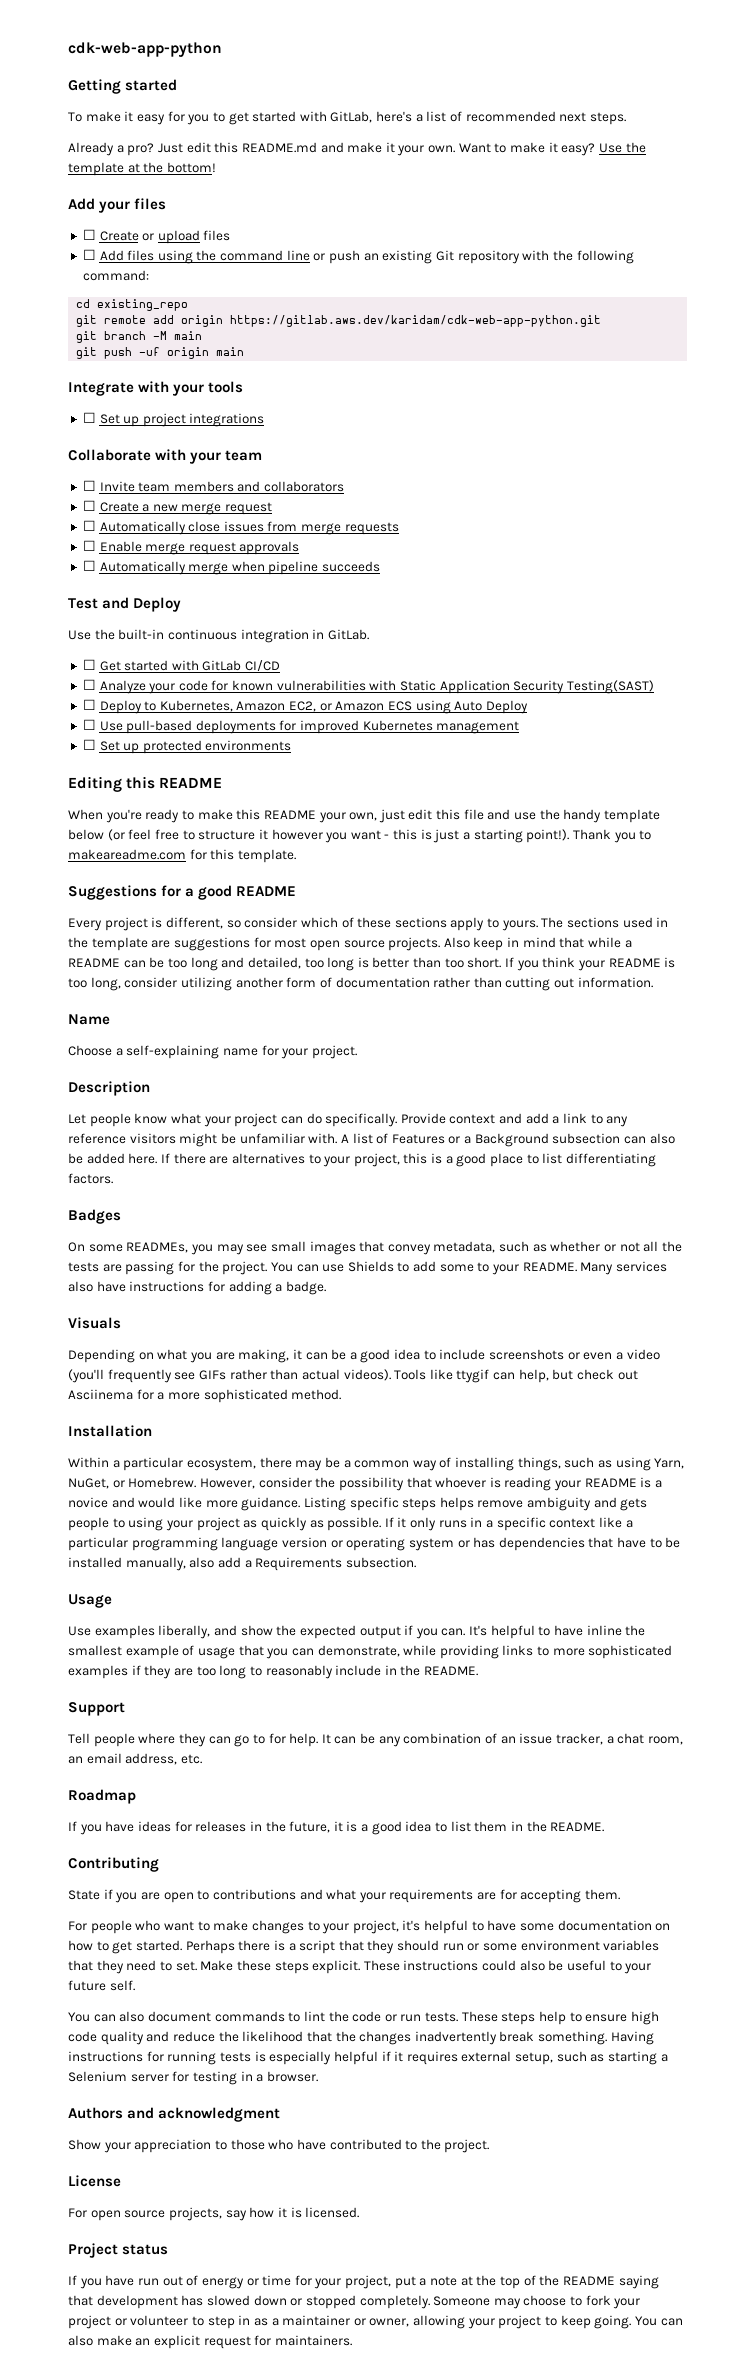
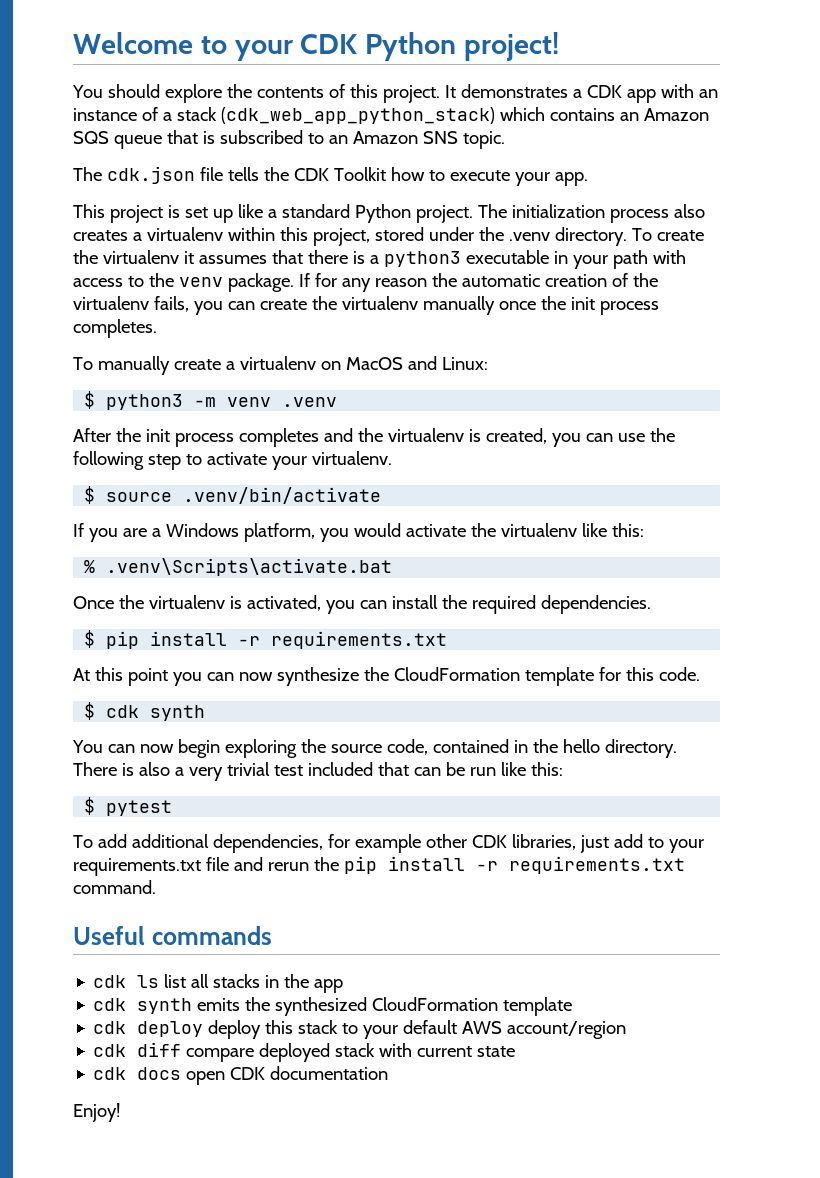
[68,42,222,57] [68,79,178,94] [68,111,626,125] [68,142,646,156] [68,162,216,176] [68,198,167,213] [82,229,231,244] [82,249,634,264] [82,270,149,281] [76,299,189,311] [76,315,602,327] [76,331,203,343] [76,347,245,359] [68,381,244,396] [82,412,265,427] [68,449,263,464] [82,480,345,492] [82,500,273,515] [82,520,399,535] [82,540,300,555] [82,560,381,575] [68,597,182,612] [68,629,369,643] [82,659,281,671] [82,679,654,694] [82,699,528,714] [82,719,520,734] [82,739,292,754] [68,776,223,792] [68,809,660,823] [68,829,652,843] [68,849,296,863] [68,885,297,900] [68,917,669,931] [68,937,632,951] [68,957,676,971] [68,977,653,991] [68,1014,110,1025] [68,1045,357,1059] [68,1081,150,1096] [68,1113,629,1127] [68,1133,675,1147] [68,1153,656,1167] [68,1173,113,1184] [68,1209,121,1224] [68,1241,682,1255] [68,1261,667,1275] [68,1281,326,1295] [68,1317,121,1329] [68,1349,660,1363] [68,1369,638,1383] [68,1389,342,1403] [68,1425,152,1437] [68,1457,685,1471] [68,1477,663,1491] [68,1497,648,1511] [68,1517,633,1531] [68,1537,681,1551] [68,1557,416,1571] [68,1594,112,1608] [68,1625,646,1639] [68,1645,673,1659] [68,1665,479,1679] [68,1702,125,1716] [68,1733,683,1747] [68,1753,202,1765] [68,1789,136,1804] [68,1821,605,1835] [68,1857,159,1872] [68,1889,621,1903] [68,1920,671,1934] [68,1940,660,1954] [68,1960,652,1974] [68,1980,135,1991] [68,2011,659,2025] [68,2031,654,2045] [68,2051,668,2065] [68,2071,318,2085] [68,2107,281,2122] [68,2139,490,2153] [68,2175,121,2187] [68,2207,360,2221] [68,2243,169,2258] [68,2275,659,2289] [68,2295,641,2309] [68,2315,683,2329] [68,2335,352,2349] cdk-web-app-python // Getting started // To make it easy for you to get started with GitLab, here's a list of recommended next steps. // Already a pro? Just edit this README.md and make it your own. Want to make it easy? Use the template at the bottom! // Add your files // ☐ Create or upload files // ☐ Add files using the command line or push an existing Git repository with the following command: // cd existing_repo // git remote add origin https://gitlab.aws.dev/karidam/cdk-web-app-python.git // git branch -M main // git push -uf origin main // Integrate with your tools // ☐ Set up project integrations // Collaborate with your team // ☐ Invite team members and collaborators // ☐ Create a new merge request // ☐ Automatically close issues from merge requests // ☐ Enable merge request approvals // ☐ Automatically merge when pipeline succeeds // Test and Deploy // Use the built-in continuous integration in GitLab. // ☐ Get started with GitLab CI/CD // ☐ Analyze your code for known vulnerabilities with Static Application Security Testing(SAST) // ☐ Deploy to Kubernetes, Amazon EC2, or Amazon ECS using Auto Deploy // ☐ Use pull-based deployments for improved Kubernetes management // ☐ Set up protected environments // Editing this README // When you're ready to make this README your own, just edit this file and use the handy template below (or feel free to structure it however you want - this is just a starting point!). Thank you to makeareadme.com for this template. // Suggestions for a good README // Every project is different, so consider which of these sections apply to yours. The sections used in the template are suggestions for most open source projects. Also keep in mind that while a README can be too long and detailed, too long is better than too short. If you think your README is too long, consider utilizing another form of documentation rather than cutting out information. // Name // Choose a self-explaining name for your project. // Description // Let people know what your project can do specifically. Provide context and add a link to any reference visitors might be unfamiliar with. A list of Features or a Background subsection can also be added here. If there are alternatives to your project, this is a good place to list differentiating factors. // Badges // On some READMEs, you may see small images that convey metadata, such as whether or not all the tests are passing for the project. You can use Shields to add some to your README. Many services also have instructions for adding a badge. // Visuals // Depending on what you are making, it can be a good idea to include screenshots or even a video (you'll frequently see GIFs rather than actual videos). Tools like ttygif can help, but check out Asciinema for a more sophisticated method. // Installation // Within a particular ecosystem, there may be a common way of installing things, such as using Yarn, NuGet, or Homebrew. However, consider the possibility that whoever is reading your README is a novice and would like more guidance. Listing specific steps helps remove ambiguity and gets people to using your project as quickly as possible. If it only runs in a specific context like a particular programming language version or operating system or has dependencies that have to be installed manually, also add a Requirements subsection. // Usage // Use examples liberally, and show the expected output if you can. It's helpful to have inline the smallest example of usage that you can demonstrate, while providing links to more sophisticated examples if they are too long to reasonably include in the README. // Support // Tell people where they can go to for help. It can be any combination of an issue tracker, a chat room, an email address, etc. // Roadmap // If you have ideas for releases in the future, it is a good idea to list them in the README. // Contributing // State if you are open to contributions and what your requirements are for accepting them. // For people who want to make changes to your project, it's helpful to have some documentation on how to get started. Perhaps there is a script that they should run or some environment variables that they need to set. Make these steps explicit. These instructions could also be useful to your future self. // You can also document commands to lint the code or run tests. These steps help to ensure high code quality and reduce the likelihood that the changes inadvertently break something. Having instructions for running tests is especially helpful if it requires external setup, such as starting a Selenium server for testing in a browser. // Authors and acknowledgment // Show your appreciation to those who have contributed to the project. // License // For open source projects, say how it is licensed. // Project status // If you have run out of energy or time for your project, put a note at the top of the README saying that development has slowed down or stopped completely. Someone may choose to fork your project or volunteer to step in as a maintainer or owner, allowing your project to keep going. You can also make an explicit request for maintainers. -> [73,32,560,61] [72,84,718,103] [73,107,709,124] [73,130,505,149] [73,166,588,186] [73,204,705,223] [73,227,704,246] [73,250,686,269] [73,273,658,292] [73,296,659,315] [73,319,157,338] [73,356,488,375] [84,391,338,410] [73,428,675,447] [73,451,392,470] [84,486,382,504] [73,523,644,542] [84,558,393,576] [73,595,651,614] [84,630,448,649] [73,667,700,686] [84,702,206,721] [72,739,677,758] [73,762,563,781] [84,797,173,816] [73,834,704,853] [73,856,685,876] [73,880,156,894] [73,926,272,945] [93,974,344,993] [93,997,573,1016] [93,1020,627,1039] [93,1042,516,1062] [93,1066,389,1085] [73,1103,120,1122] Welcome to your CDK Python project! // You should explore the contents of this project. It demonstrates a CDK app with an instance of a stack (cdk_web_app_python_stack) which contains an Amazon SQS queue that is subscribed to an Amazon SNS topic. // The cdk.json file tells the CDK Toolkit how to execute your app. // This project is set up like a standard Python project. The initialization process also creates a virtualenv within this project, stored under the .venv directory. To create the virtualenv it assumes that there is a python3 executable in your path with access to the venv package. If for any reason the automatic creation of the virtualenv fails, you can create the virtualenv manually once the init process completes. // To manually create a virtualenv on MacOS and Linux: // $ python3 -m venv .venv // After the init process completes and the virtualenv is created, you can use the following step to activate your virtualenv. // $ source .venv/bin/activate // If you are a Windows platform, you would activate the virtualenv like this: // % .venv\Scripts\activate.bat // Once the virtualenv is activated, you can install the required dependencies. // $ pip install -r requirements.txt // At this point you can now synthesize the CloudFormation template for this code. // $ cdk synth // You can now begin exploring the source code, contained in the hello directory. There is also a very trivial test included that can be run like this: // $ pytest // To add additional dependencies, for example other CDK libraries, just add to your requirements.txt file and rerun the pip install -r requirements.txt command. // Useful commands // cdk ls list all stacks in the app // cdk synth emits the synthesized CloudFormation template // cdk deploy deploy this stack to your default AWS account/region // cdk diff compare deployed stack with current state // cdk docs open CDK documentation // Enjoy!

